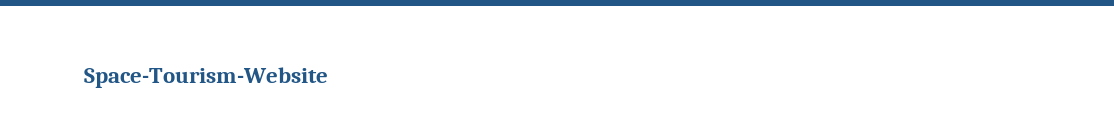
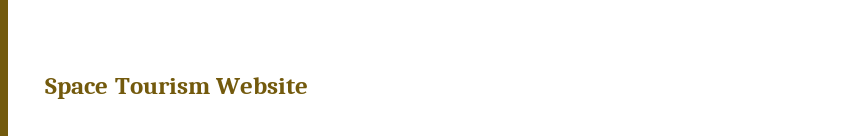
[84,67,328,88] Space-Tourism-Website -> [45,77,309,99] Space Tourism Website

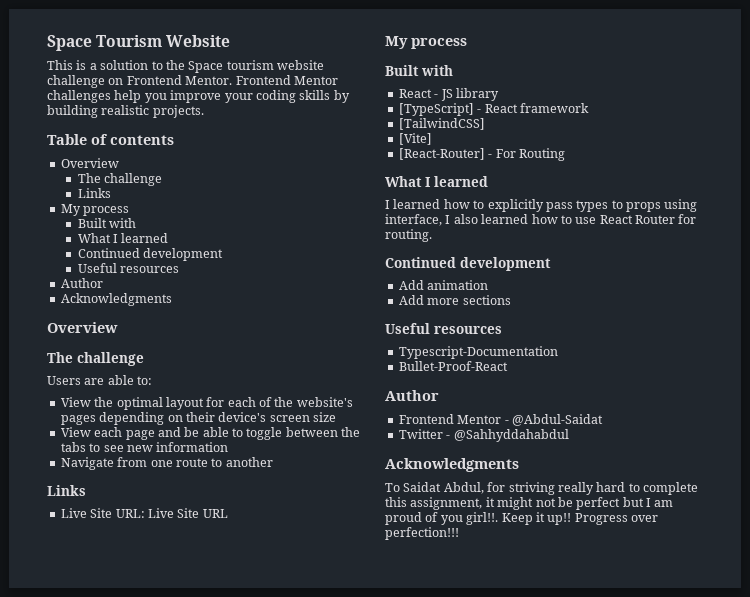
(309, 85) none -> [47,60,324,73] [47,75,338,88] [47,90,350,103] [47,105,204,118] [47,134,174,145] [60,158,119,168] [77,173,163,186] [77,188,111,198] [60,204,130,216] [77,218,137,228] [77,233,169,243] [77,248,224,261] [77,263,180,273] [60,278,103,288] [60,293,172,306] [47,322,118,333] [47,352,144,366] [47,375,153,385] [60,397,353,410] [60,412,336,425] [60,427,361,440] [60,442,229,452] [60,457,273,470] [47,485,86,496] [60,508,228,518] [385,36,467,49] [385,65,453,76] [398,88,499,101] [398,103,589,116] [398,118,485,130] [398,133,432,145] [398,148,565,161] [385,176,488,187] [385,199,698,212] [385,214,697,226] [385,229,432,242] [385,257,551,271] [398,280,489,290] [398,295,511,305] [385,323,502,334] [398,346,558,359] [398,361,508,371] [385,390,439,401] [398,414,603,426] [398,429,569,442] [385,458,519,472] [385,482,698,495] [385,497,674,510] [385,512,658,525] [385,527,459,540] // This is a solution to the Space tourism website challenge on Frontend Mentor. Frontend Mentor challenges help you improve your coding skills by building realistic projects. // Table of contents // Overview // The challenge // Links // My process // Built with // What I learned // Continued development // Useful resources // Author // Acknowledgments // Overview // The challenge // Users are able to: // View the optimal layout for each of the website's pages depending on their device's screen size // View each page and be able to toggle between the tabs to see new information // Navigate from one route to another // Links // Live Site URL: Live Site URL // My process // Built with // React - JS library // [TypeScript] - React framework // [TailwindCSS] // [Vite] // [React-Router] - For Routing // What I learned // I learned how to explicitly pass types to props using interface, I also learned how to use React Router for routing. // Continued development // Add animation // Add more sections // Useful resources // Typescript-Documentation // Bullet-Proof-React // Author // Frontend Mentor - @Abdul-Saidat // Twitter - @Sahhyddahabdul // Acknowledgments // To Saidat Abdul, for striving really hard to complete this assignment, it might not be perfect but I am proud of you girl!!. Keep it up!! Progress over perfection!!!

